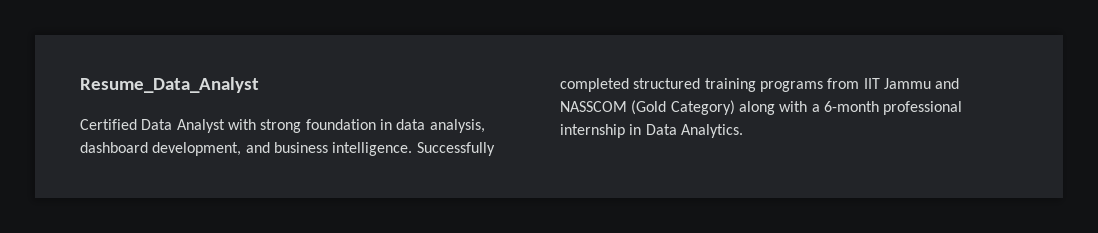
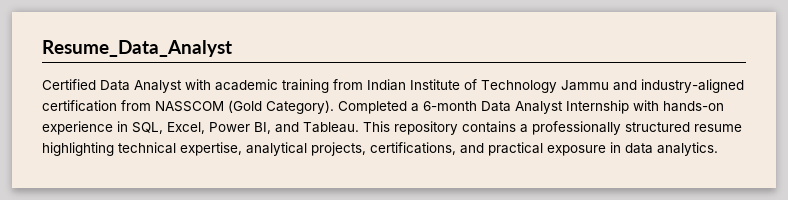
[260,119,485,133] [80,142,495,156] [560,78,960,92] [560,100,963,115] [560,124,743,138] strong foundation in data analysis, dashboard development, and business intelligence. Successfully completed structured training programs from IIT Jammu and NASSCOM (Gold Category) along with a 6-month professional internship in Data Analytics. -> [215,79,744,93] [42,100,724,114] [42,121,742,135] [42,142,718,156] academic training from Indian Institute of Technology Jammu and industry-aligned certification from NASSCOM (Gold Category). Completed a 6-month Data Analyst Internship with hands-on experience in SQL, Excel, Power BI, and Tableau. This repository contains a professionally structured resume highlighting technical expertise, analytical projects, certifications, and practical exposure in data analytics.

